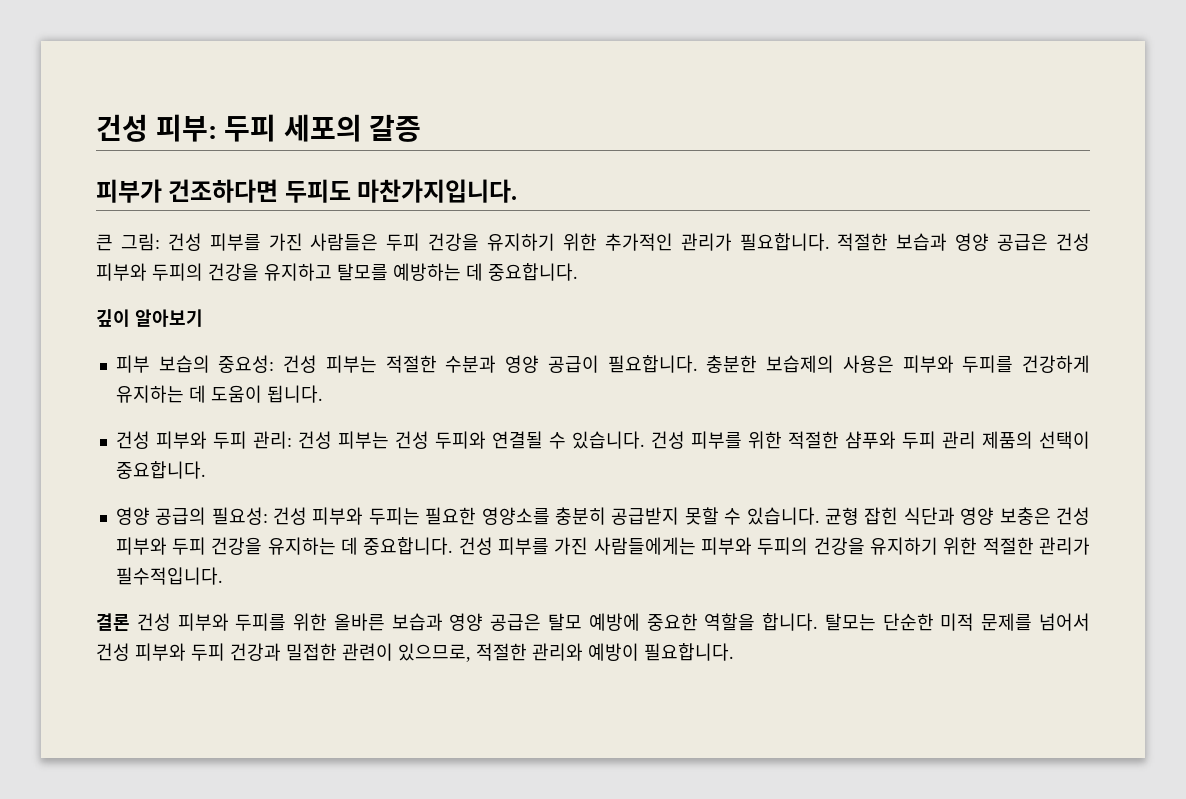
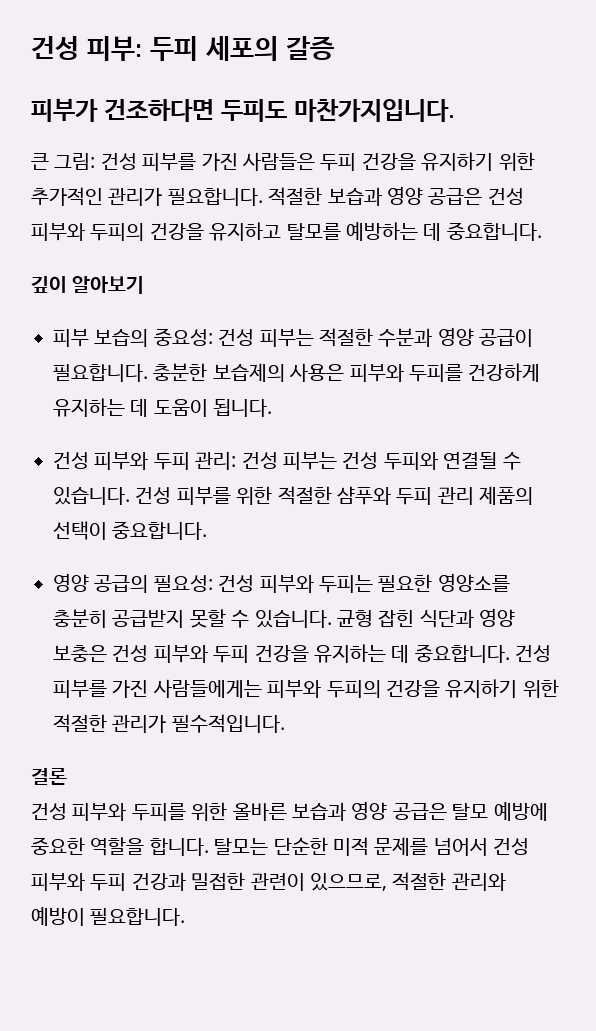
(130, 622) none -> (67, 776) //

